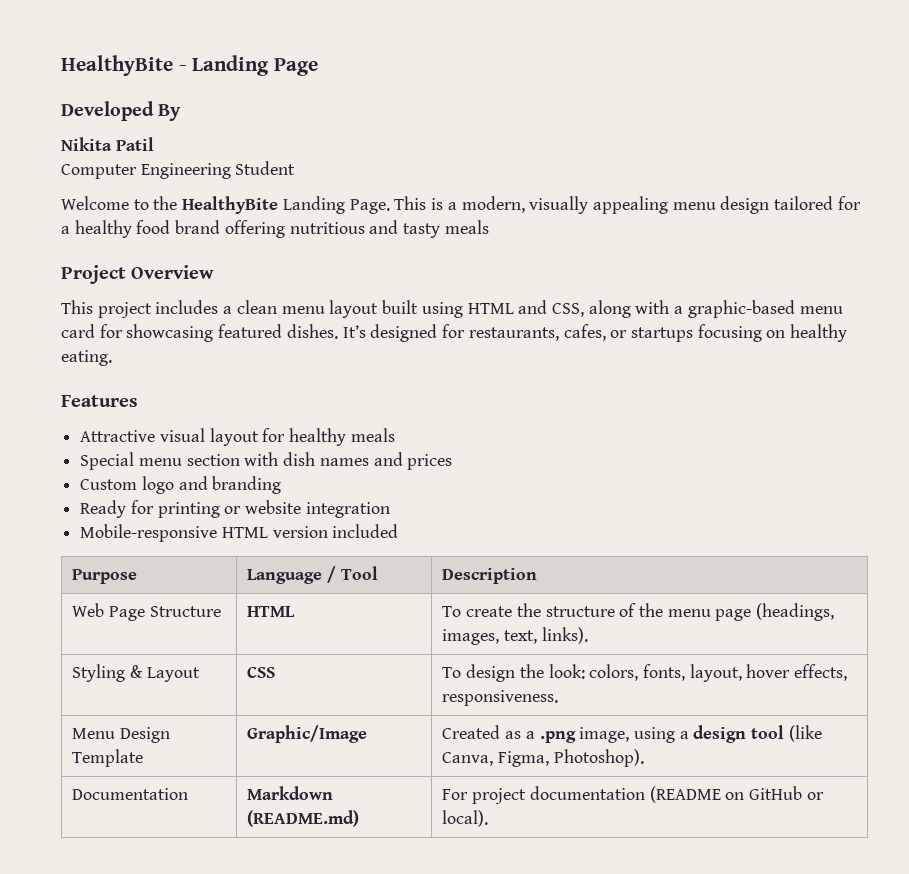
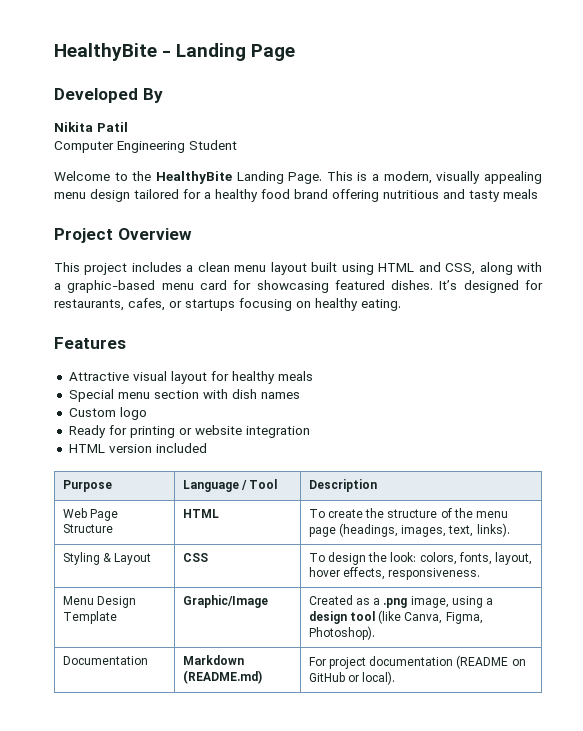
[373,452,453,470] and prices -> (300, 395) none
[178,476,282,494] and branding -> (147, 413) none
[80,524,218,542] Mobile-responsive -> (310, 432) none

